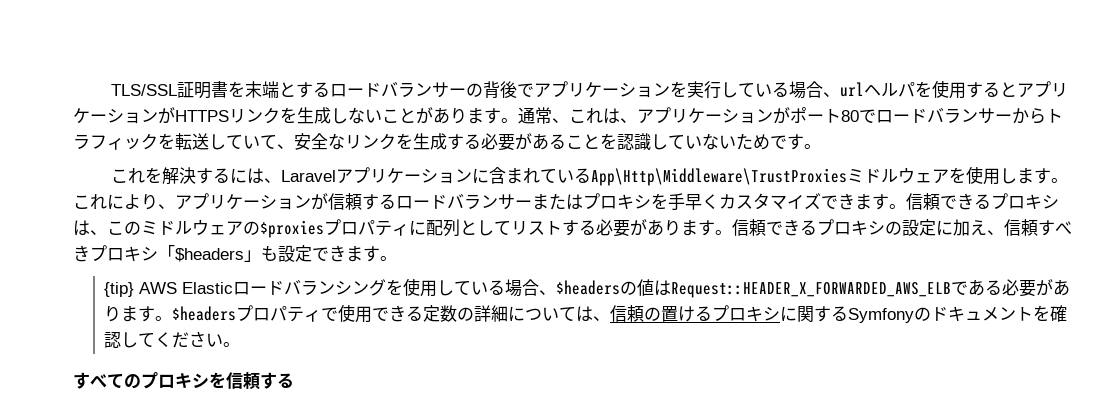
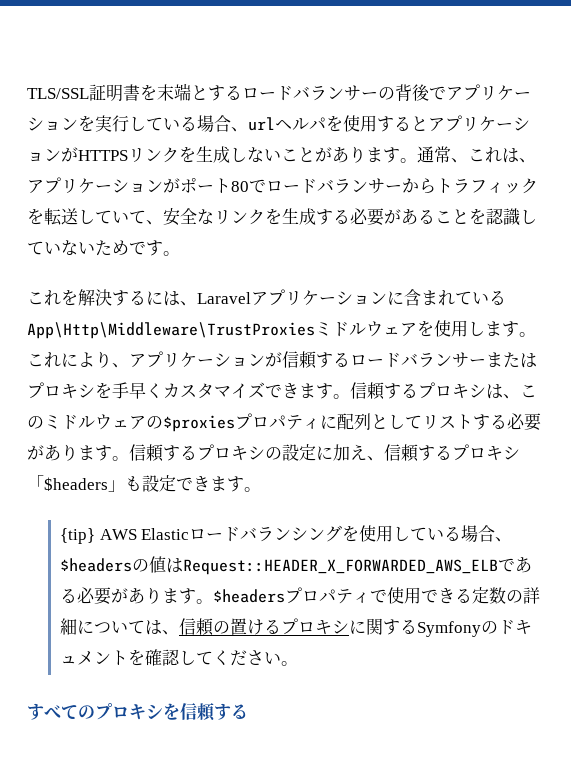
[940,193,974,210] でき -> [384,383,401,399] す
[766,219,800,236] でき -> [163,445,180,461] す
[1055,221,1072,235] [73,245,90,262] べき -> [435,445,452,460] る

